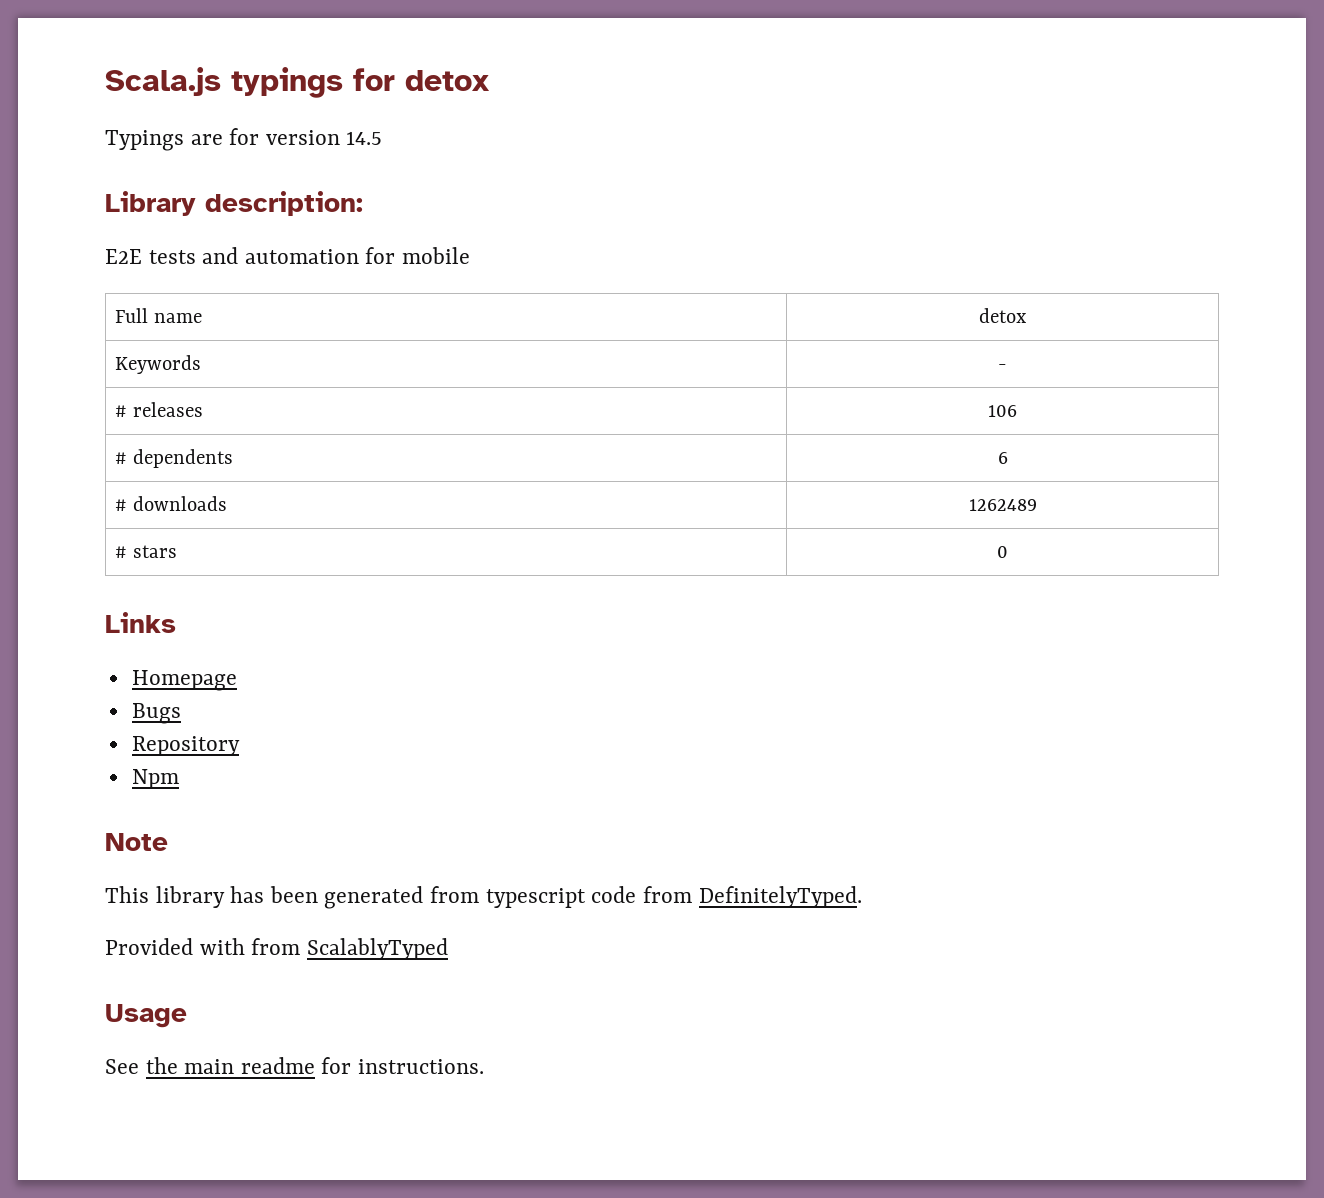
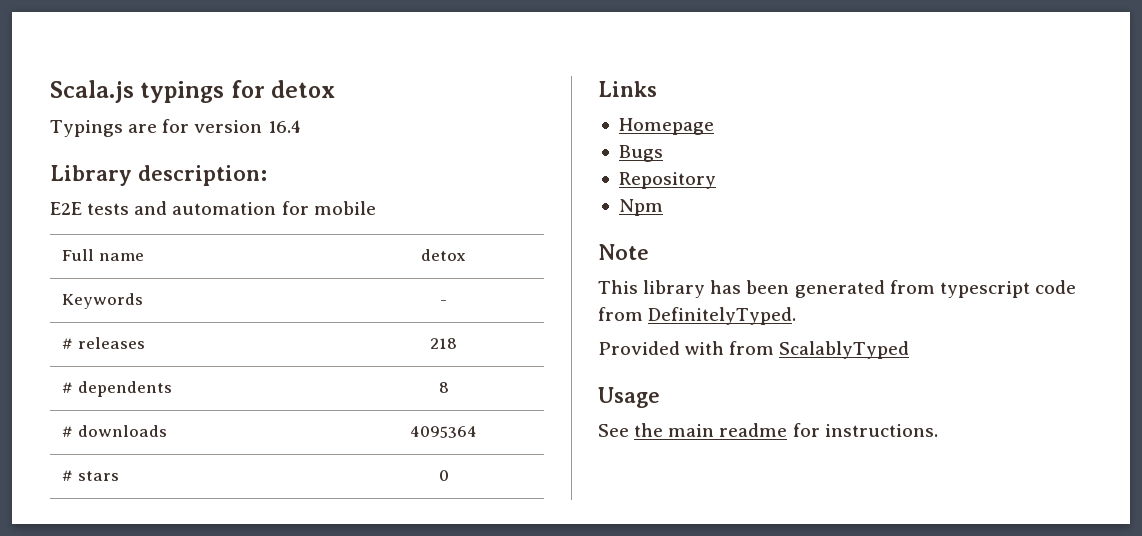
[346,131,383,145] 14.5 -> [267,120,301,133] 16.4
[988,405,1018,417] 106 -> [430,338,457,349] 218
[997,452,1008,464] 6 -> [438,382,449,393] 8
[968,499,1037,511] 1262489 -> [410,426,477,438] 4095364

